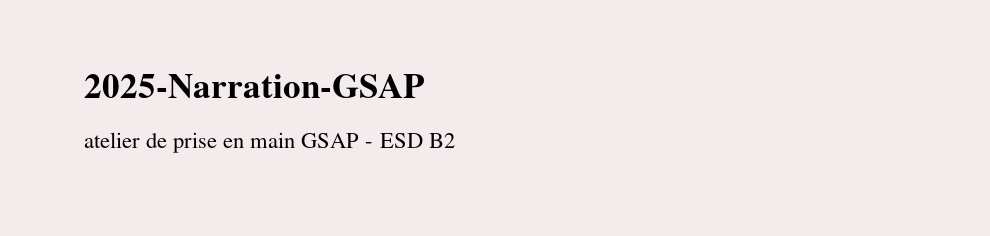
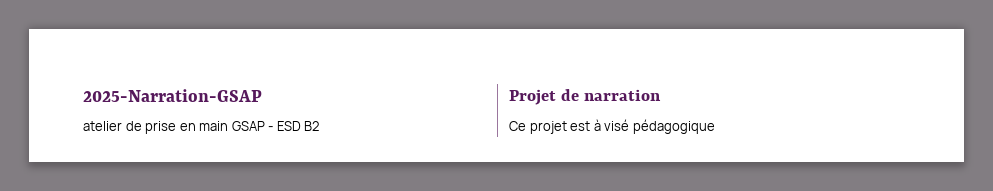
(455, 140) none -> [509,89,661,105] [509,119,715,134] // Projet de narration // Ce projet est à visé pédagogique

